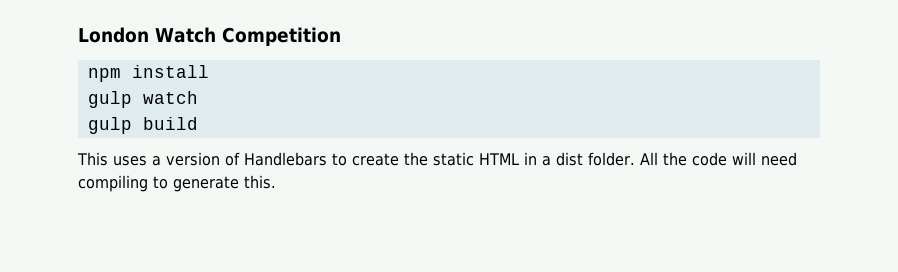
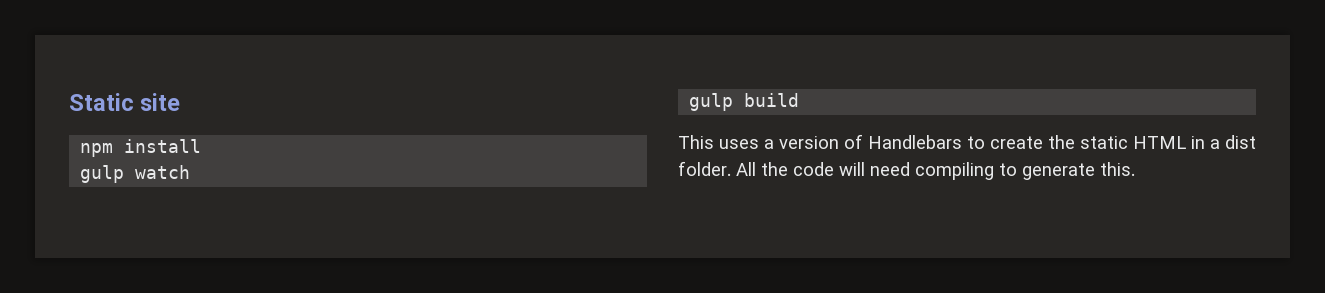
[78,27,341,46] London Watch Competition -> [69,93,181,111] Static site

